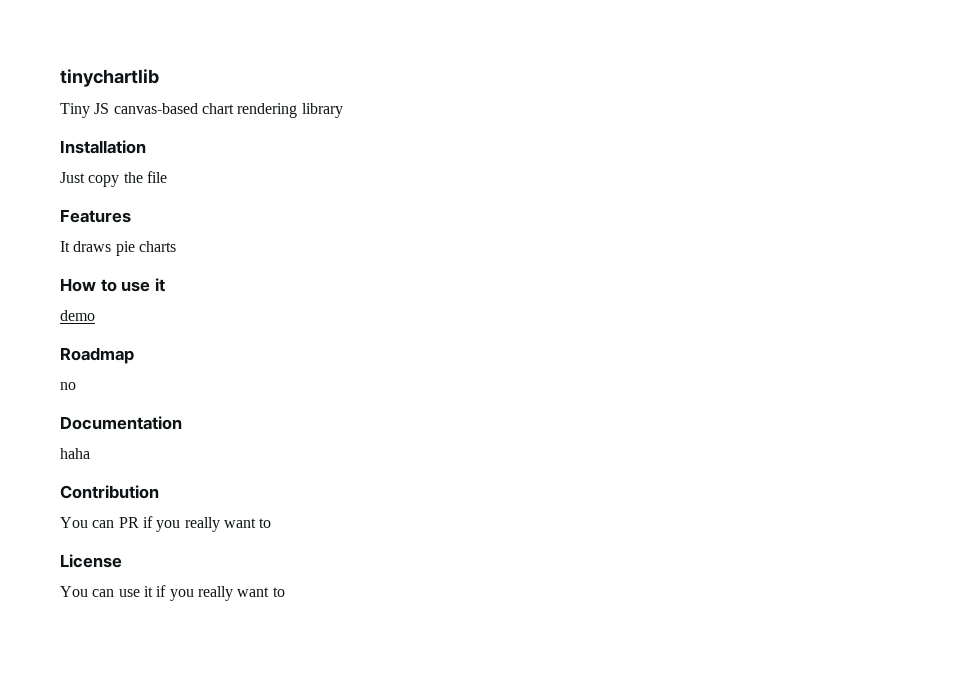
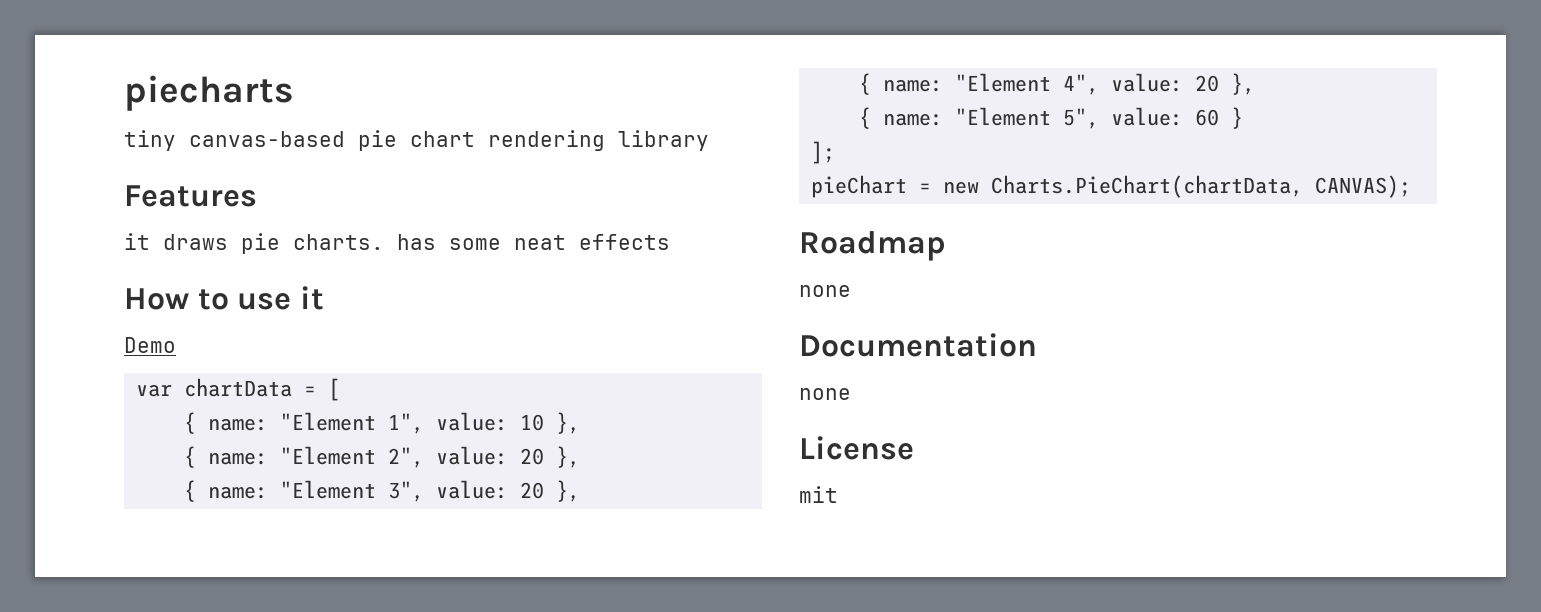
[60,69,159,87] [60,103,198,118] tinychartlib // Tiny JS canvas-based -> [124,75,294,111] [124,130,397,151] piecharts // tiny canvas-based pie
[60,140,146,154] [60,171,167,187] // Installation // Just copy the file -> (709, 140) none
[60,241,70,252] It -> [124,233,150,250] it
[138,241,176,252] charts -> [293,234,670,250] charts. has some neat effects
[60,310,95,321] demo -> [124,337,176,353] [136,378,341,401] [184,412,581,434] [184,446,581,468] [184,480,581,502] [859,73,1256,95] [859,107,1244,129] [811,141,836,164] [811,175,1412,198] Demo // var chartData = [ // { name: "Element 1", value: 10 }, // { name: "Element 2", value: 20 }, // { name: "Element 3", value: 20 }, // { name: "Element 4", value: 20 }, // { name: "Element 5", value: 60 } // ]; // pieChart = new Charts.PieChart(chartData, CANVAS);
[60,382,76,390] // no -> [799,285,851,297] // none
[60,448,90,459] [60,485,159,499] [60,516,272,532] [60,554,122,568] [60,585,285,601] haha // Contribution // You can PR if you really want to // License // You can use it if you really want to -> [799,388,851,400] [799,436,914,460] [799,486,838,503] none // License // mit

